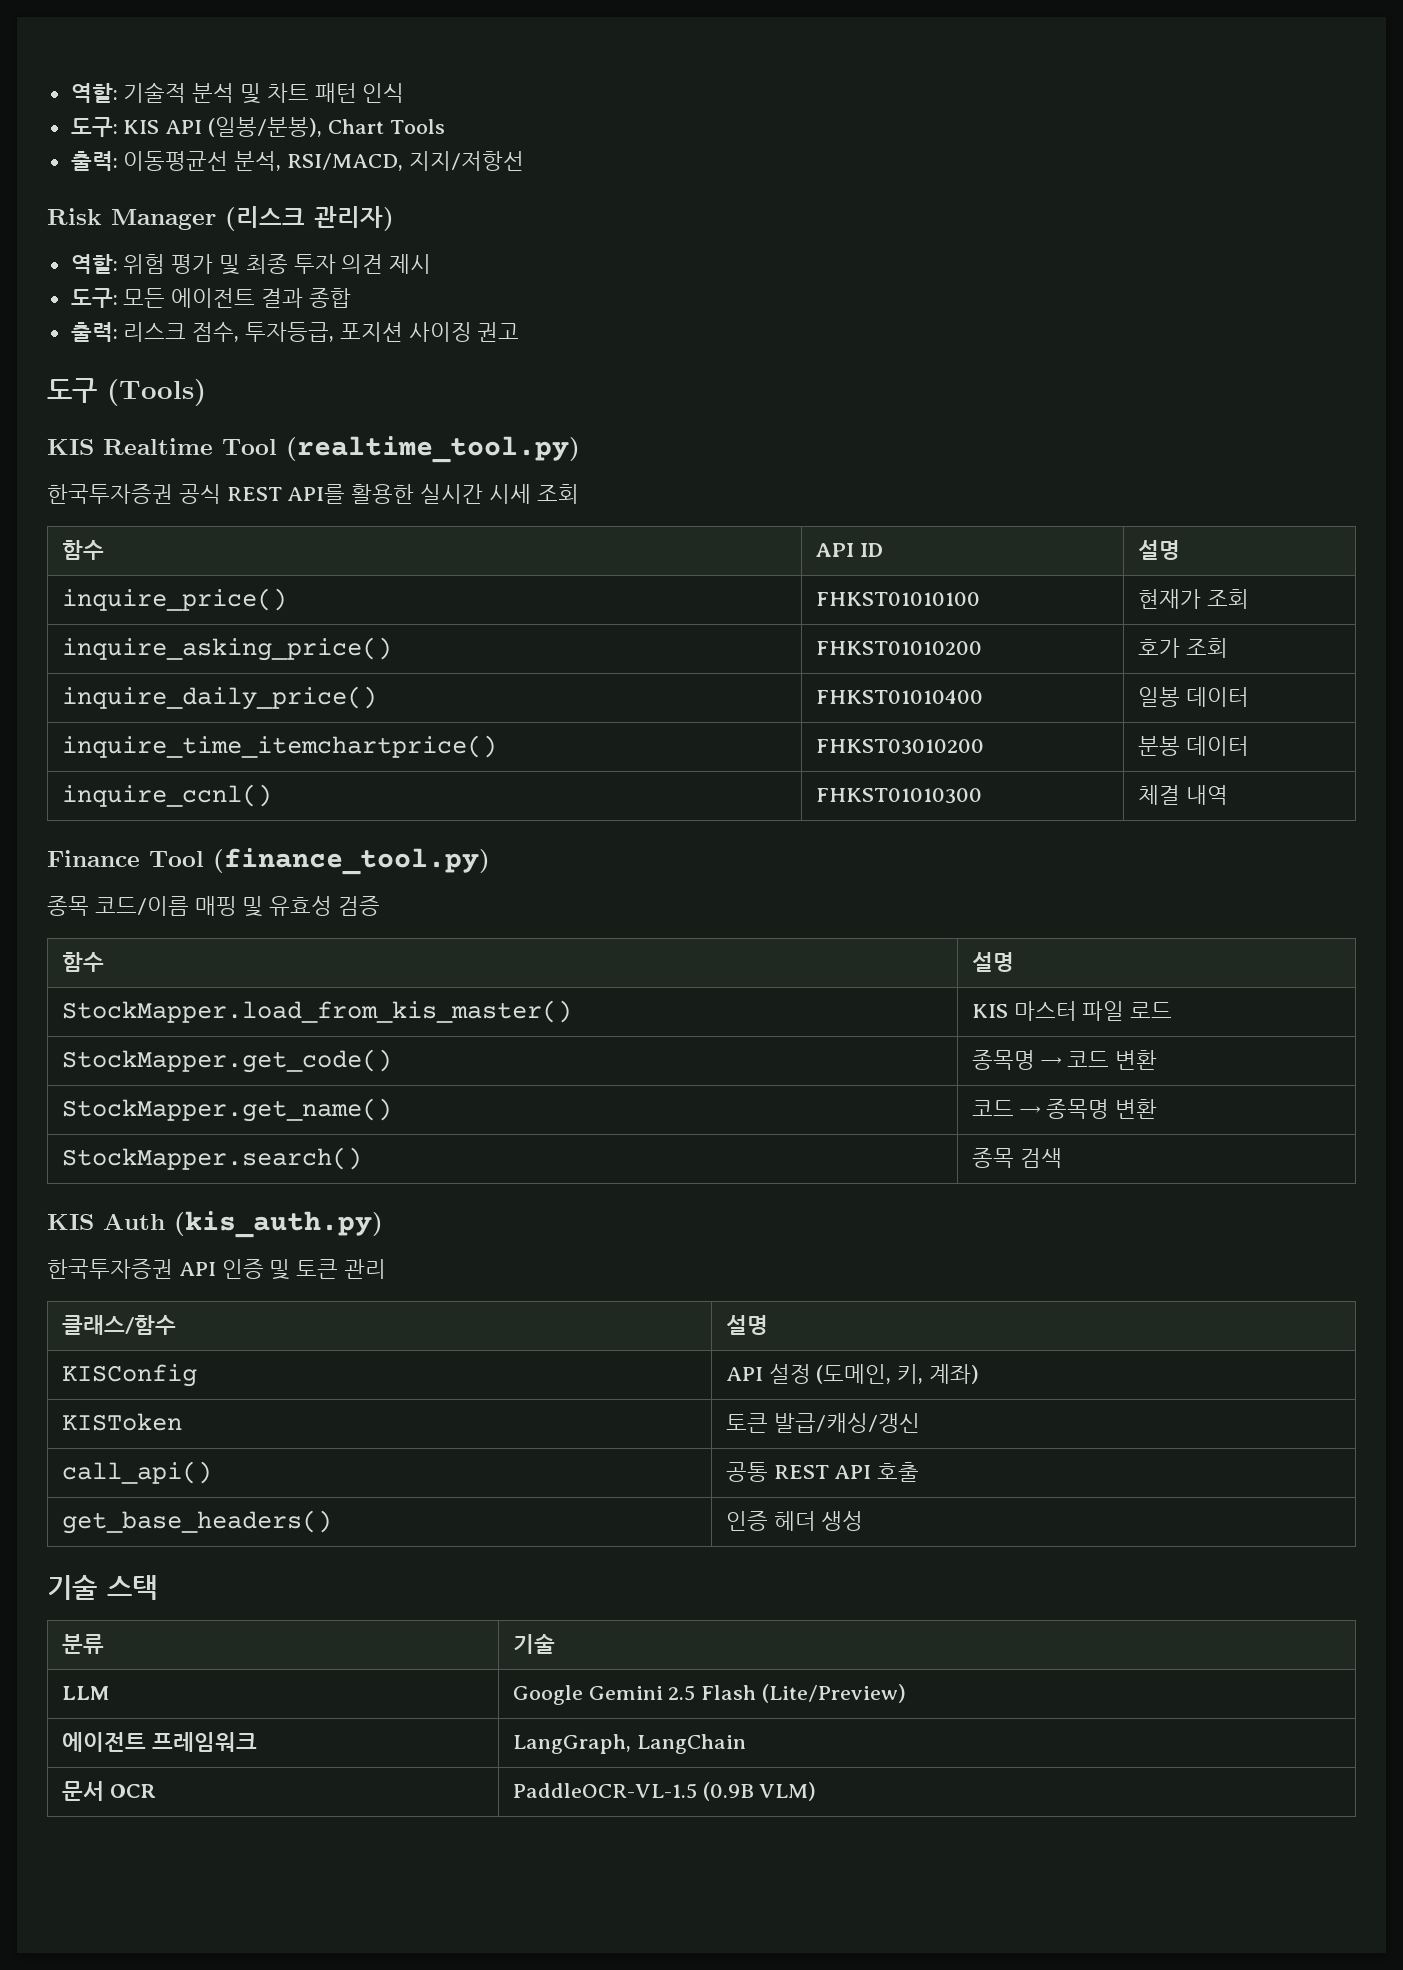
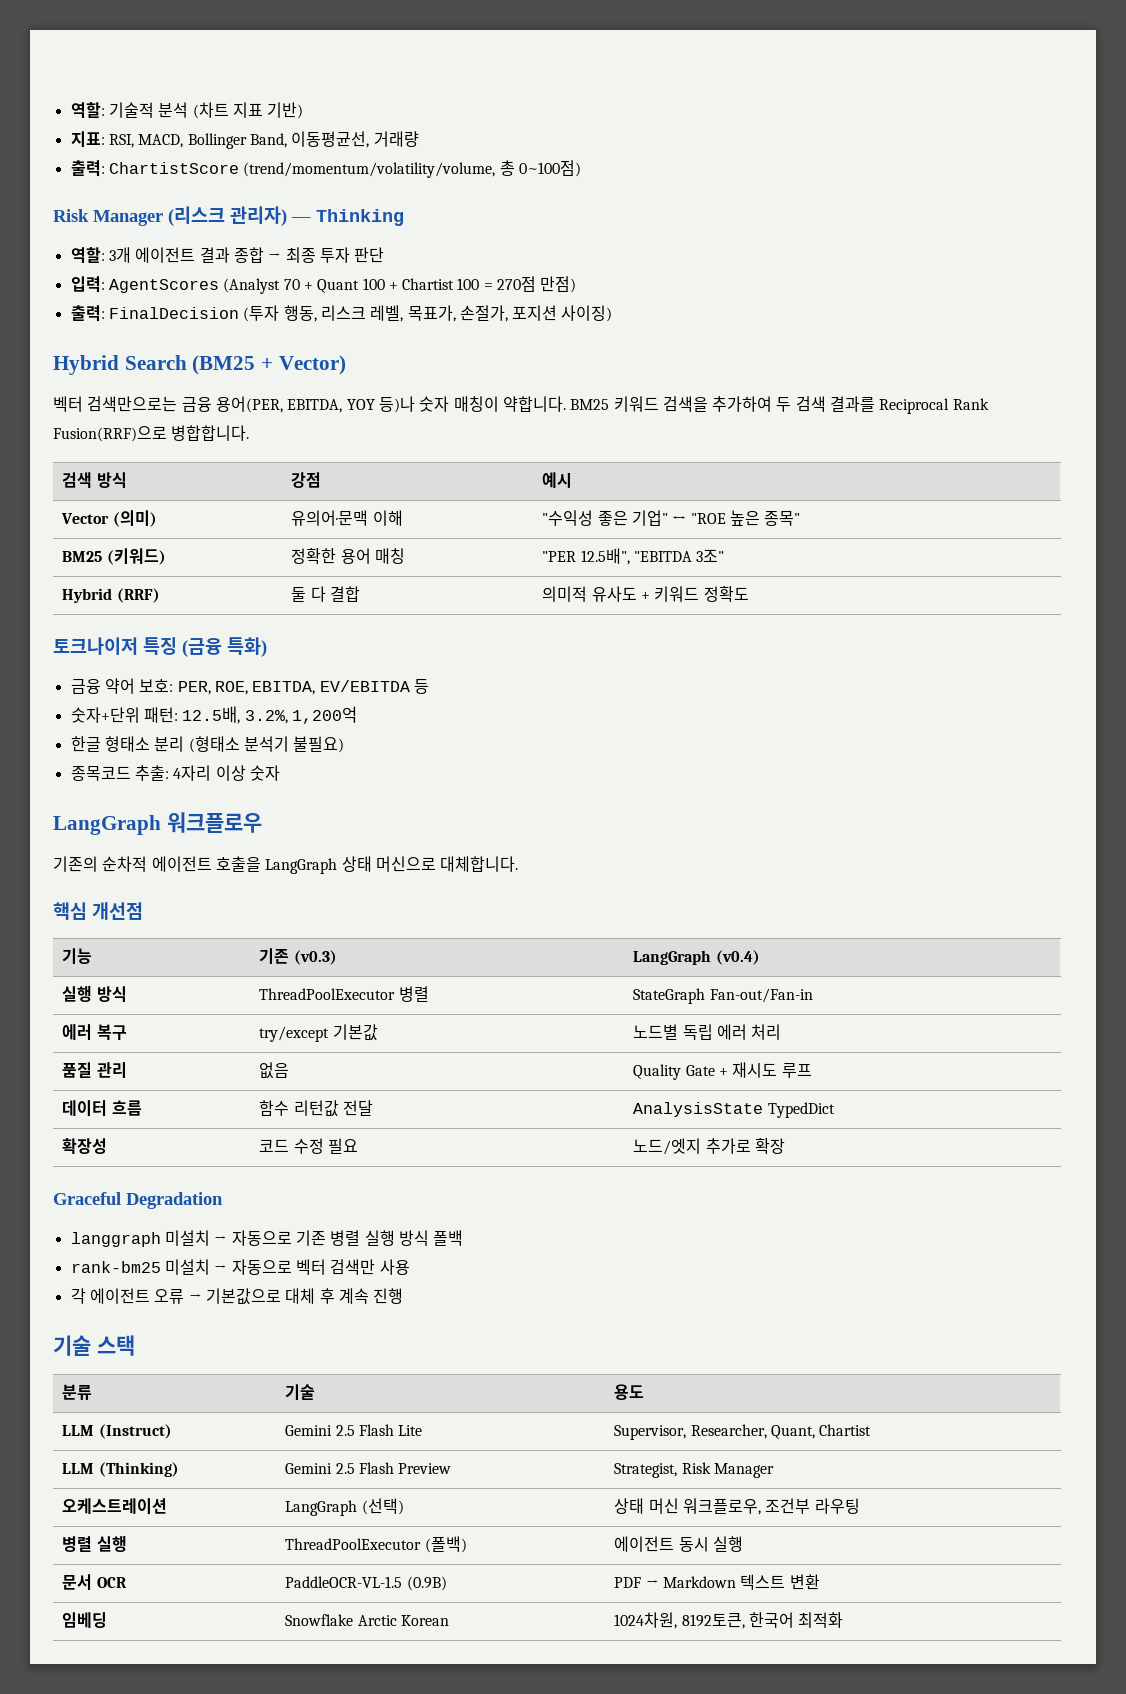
[240,83,405,104] [70,117,445,137] [70,151,524,171] 및 차트 패턴 인식 // 도구: KIS API (일봉/분봉), Chart Tools // 출력: 이동평균선 분석, RSI/MACD, 지지/저항선 -> [192,102,304,119] [70,131,419,149] [70,160,581,178] (차트 지표 기반) // 지표: RSI, MACD, Bollinger Band, 이동평균선, 거래량 // 출력: ChartistScore (trend/momentum/volatility/volume, 총 0~100점)
[70,254,432,275] [70,288,351,308] [70,322,520,342] [47,378,206,406] [47,436,580,463] [47,484,579,504] [61,540,104,560] [815,543,883,557] [1137,540,1180,560] [61,588,287,611] [815,592,980,606] [1137,589,1249,609] [61,637,392,661] [815,641,982,655] [1137,638,1228,658] [61,686,377,710] [815,690,983,704] [1137,687,1249,707] [61,735,497,758] [815,739,984,755] [1137,736,1249,756] [61,784,272,807] [815,788,982,804] [1137,785,1228,805] [47,848,490,875] [47,896,381,917] [61,952,104,972] [971,952,1014,972] [61,1000,572,1023] [971,1001,1173,1021] [61,1049,392,1073] [971,1050,1158,1070] [61,1098,392,1122] [971,1099,1158,1119] [61,1147,362,1170] [971,1148,1062,1168] [47,1211,383,1238] [47,1259,387,1280] [61,1315,176,1335] [725,1315,768,1335] [61,1364,197,1387] [725,1364,979,1384] [61,1413,182,1431] [725,1413,920,1433] [61,1461,212,1484] [725,1462,920,1482] [61,1510,332,1534] [725,1511,864,1531] // 역할: 위험 평가 및 최종 투자 의견 제시 // 도구: 모든 에이전트 결과 종합 // 출력: 리스크 점수, 투자등급, 포지션 사이징 권고 // 도구 (Tools) // KIS Realtime Tool (realtime_tool.py) // 한국투자증권 공식 REST API를 활용한 실시간 시세 조회 // 함수 | API ID | 설명 // inquire_price() | FHKST01010100 | 현재가 조회 // inquire_asking_price() | FHKST01010200 | 호가 조회 // inquire_daily_price() | FHKST01010400 | 일봉 데이터 // inquire_time_itemchartprice() | FHKST03010200 | 분봉 데이터 // inquire_ccnl() | FHKST01010300 | 체결 내역 // Finance Tool (finance_tool.py) // 종목 코드/이름 매핑 및 유효성 검증 // 함수 | 설명 // StockMapper.load_from_kis_master() | KIS 마스터 파일 로드 // StockMapper.get_code() | 종목명 → 코드 변환 // StockMapper.get_name() | 코드 → 종목명 변환 // StockMapper.search() | 종목 검색 // KIS Auth (kis_auth.py) // 한국투자증권 API 인증 및 토큰 관리 // 클래스/함수 | 설명 // KISConfig | API 설정 (도메인, 키, 계좌) // KISToken | 토큰 발급/캐싱/갱신 // call_api() | 공통 REST API 호출 // get_base_headers() | 인증 헤더 생성 -> [291,209,404,226] [70,247,385,263] [70,276,577,294] [70,305,613,322] [53,355,346,375] [53,396,989,414] [53,425,250,442] [62,472,127,488] [291,472,322,488] [542,472,573,488] [61,510,157,527] [291,510,403,526] [542,510,801,526] [62,548,166,565] [291,548,405,564] [542,548,725,565] [62,588,160,603] [291,586,360,602] [542,586,749,602] [53,637,267,657] [70,678,429,695] [70,706,357,724] [70,736,345,753] [70,765,280,781] [53,812,262,835] [53,856,519,874] [53,902,143,920] [62,948,93,964] [259,948,337,965] [633,950,760,965] [62,985,127,1002] [259,986,429,1002] [633,988,813,1004] [62,1024,127,1040] [259,1024,378,1042] [633,1024,782,1040] [62,1062,127,1078] [259,1062,290,1079] [633,1062,812,1080] [62,1100,142,1117] [259,1100,373,1117] [633,1102,835,1118] [62,1138,108,1154] [259,1138,358,1154] [633,1138,785,1155] [53,1192,223,1209] [70,1230,464,1247] [70,1259,410,1275] [70,1288,404,1305] — Thinking // 역할: 3개 에이전트 결과 종합 → 최종 투자 판단 // 입력: AgentScores (Analyst 70 + Quant 100 + Chartist 100 = 270점 만점) // 출력: FinalDecision (투자 행동, 리스크 레벨, 목표가, 손절가, 포지션 사이징) // Hybrid Search (BM25 + Vector) // 벡터 검색만으로는 금융 용어(PER, EBITDA, YOY 등)나 숫자 매칭이 약합니다. BM25 키워드 검색을 추가하여 두 검색 결과를 Reciprocal Rank Fusion(RRF)으로 병합합니다. // 검색 방식 | 강점 | 예시 // Vector (의미) | 유의어·문맥 이해 | "수익성 좋은 기업" ↔ "ROE 높은 종목" // BM25 (키워드) | 정확한 용어 매칭 | "PER 12.5배", "EBITDA 3조" // Hybrid (RRF) | 둘 다 결합 | 의미적 유사도 + 키워드 정확도 // 토크나이저 특징 (금융 특화) // 금융 약어 보호: PER, ROE, EBITDA, EV/EBITDA 등 // 숫자+단위 패턴: 12.5배, 3.2%, 1,200억 // 한글 형태소 분리 (형태소 분석기 불필요) // 종목코드 추출: 4자리 이상 숫자 // LangGraph 워크플로우 // 기존의 순차적 에이전트 호출을 LangGraph 상태 머신으로 대체합니다. // 핵심 개선점 // 기능 | 기존 (v0.3) | LangGraph (v0.4) // 실행 방식 | ThreadPoolExecutor 병렬 | StateGraph Fan-out/Fan-in // 에러 복구 | try/except 기본값 | 노드별 독립 에러 처리 // 품질 관리 | 없음 | Quality Gate + 재시도 루프 // 데이터 흐름 | 함수 리턴값 전달 | AnalysisState TypedDict // 확장성 | 코드 수정 필요 | 노드/엣지 추가로 확장 // Graceful Degradation // langgraph 미설치 → 자동으로 기존 병렬 실행 방식 폴백 // rank-bm25 미설치 → 자동으로 벡터 검색만 사용 // 각 에이전트 오류 → 기본값으로 대체 후 계속 진행
[61,1686,109,1700] [512,1684,906,1705] [61,1732,257,1752] [512,1734,746,1754] [61,1781,156,1801] [512,1782,817,1801] // LLM | Google Gemini 2.5 Flash (Lite/Preview) // 에이전트 프레임워크 | LangGraph, LangChain // 문서 OCR | PaddleOCR-VL-1.5 (0.9B VLM) -> [614,1384,645,1400] [62,1424,172,1439] [285,1424,423,1436] [614,1424,872,1440] [62,1462,179,1477] [285,1462,452,1474] [614,1462,774,1478] [62,1498,168,1515] [285,1498,404,1516] [614,1498,860,1515] [62,1535,127,1552] [285,1536,467,1553] [614,1536,743,1552] [62,1574,127,1590] [285,1576,447,1591] [614,1574,820,1590] [62,1612,108,1628] [285,1614,449,1626] [614,1612,844,1629] | 용도 // LLM (Instruct) | Gemini 2.5 Flash Lite | Supervisor, Researcher, Quant, Chartist // LLM (Thinking) | Gemini 2.5 Flash Preview | Strategist, Risk Manager // 오케스트레이션 | LangGraph (선택) | 상태 머신 워크플로우, 조건부 라우팅 // 병렬 실행 | ThreadPoolExecutor (폴백) | 에이전트 동시 실행 // 문서 OCR | PaddleOCR-VL-1.5 (0.9B) | PDF → Markdown 텍스트 변환 // 임베딩 | Snowflake Arctic Korean | 1024차원, 8192토큰, 한국어 최적화

